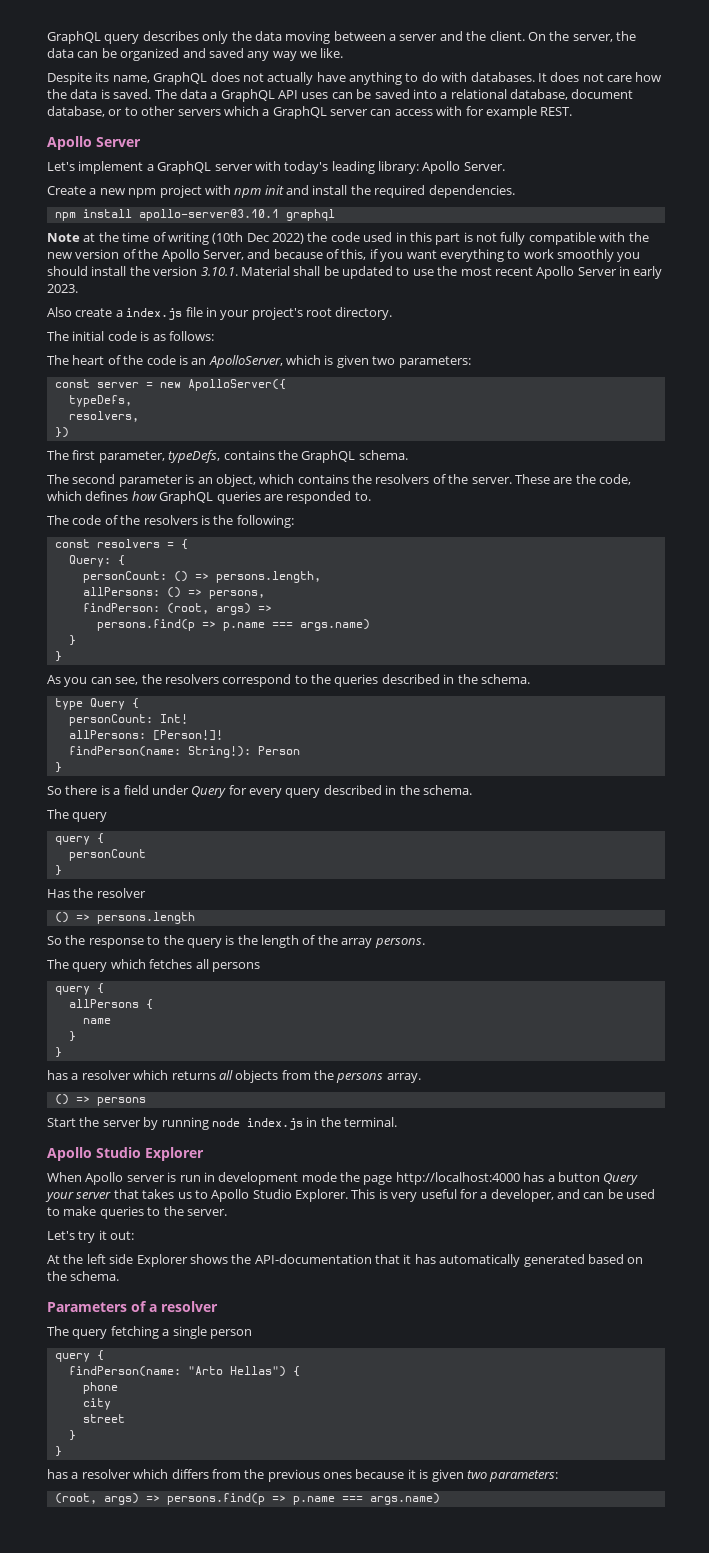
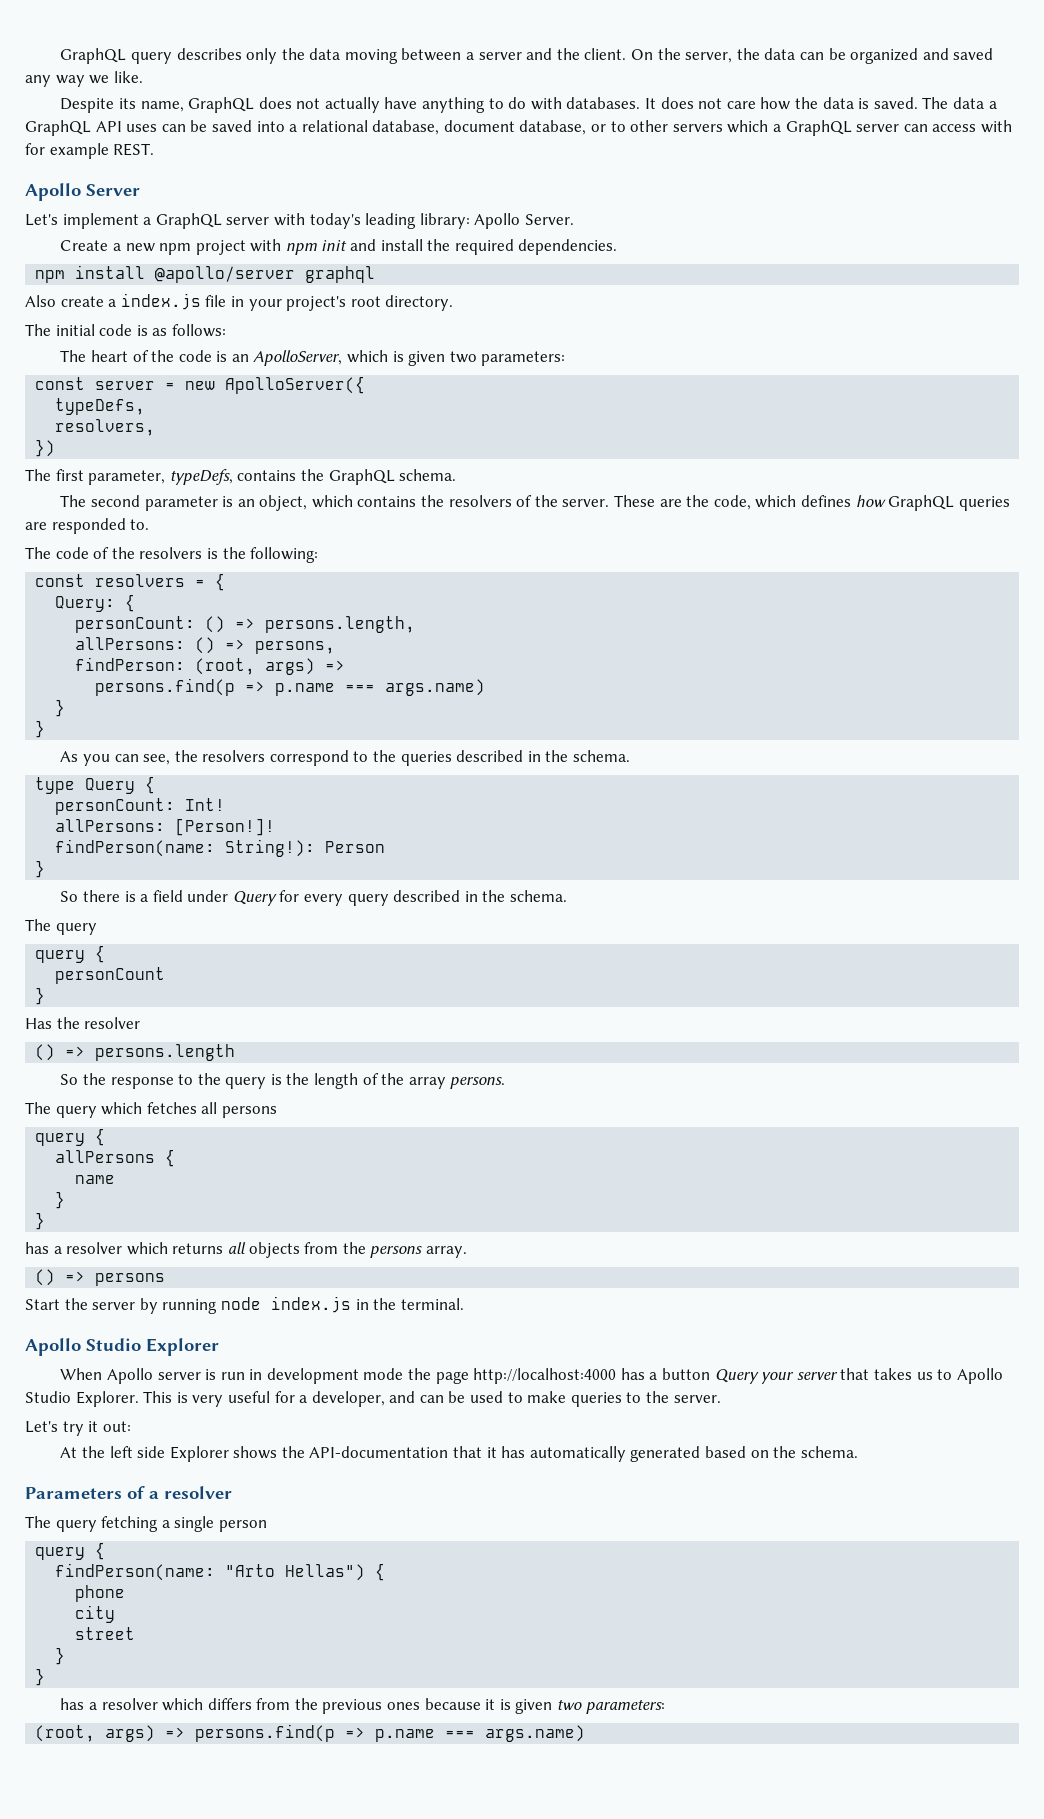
[138,209,279,221] apollo-server@3.10.1 -> [155,266,296,283] @apollo/server
[47,232,649,245] [47,249,641,262] [47,266,663,279] [47,284,78,293] // Note at the time of writing (10th Dec 2022) the code used in this part is not fully compatible with the new version of the Apollo Server, and because of this, if you want everything to work smoothly you should install the version 3.10.1. Material shall be updated to use the most recent Apollo Server in early 2023. -> (376, 274) none

